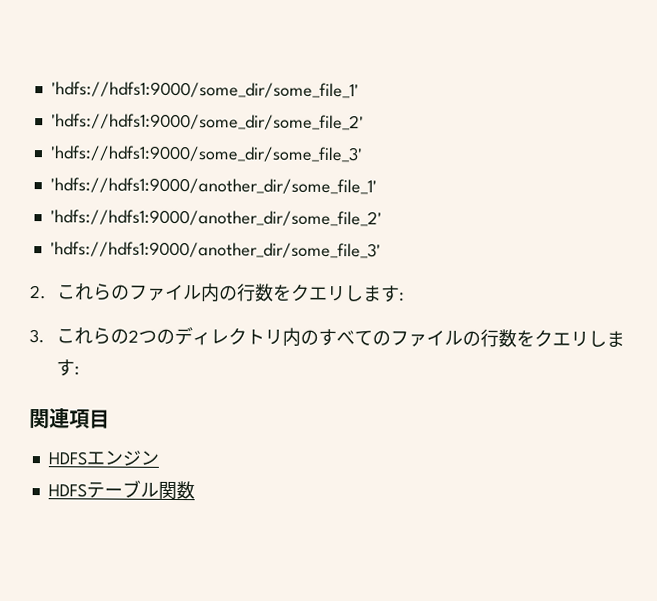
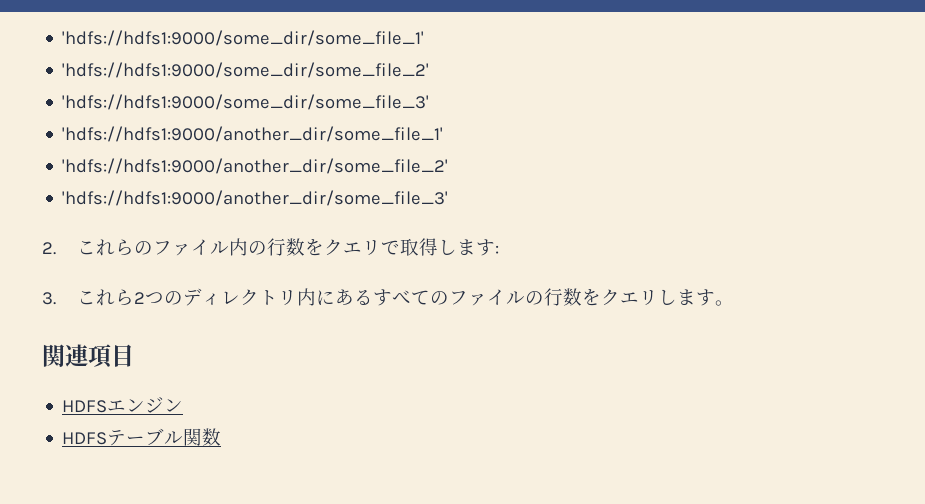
(347, 293) none -> [380,238,438,256] で取得
[110,328,130,344] の -> (134, 297) none
[300,329,320,345] の -> [315,289,373,305] にある
[74,366,81,376] : -> [714,300,734,306] 。

